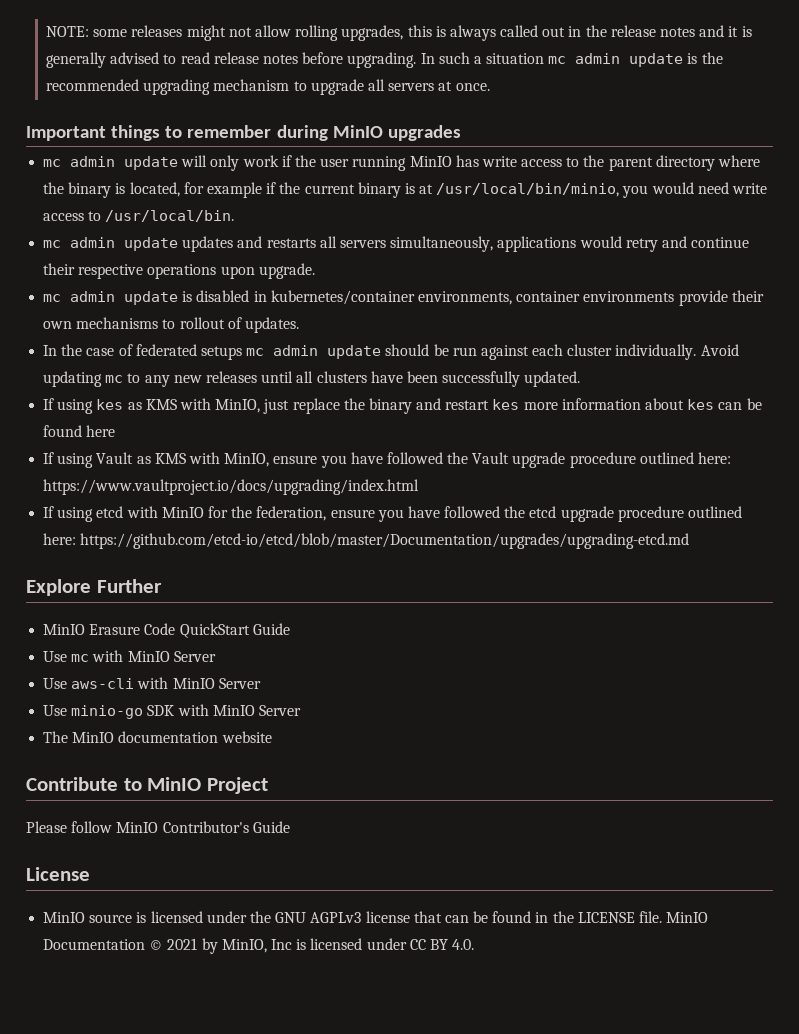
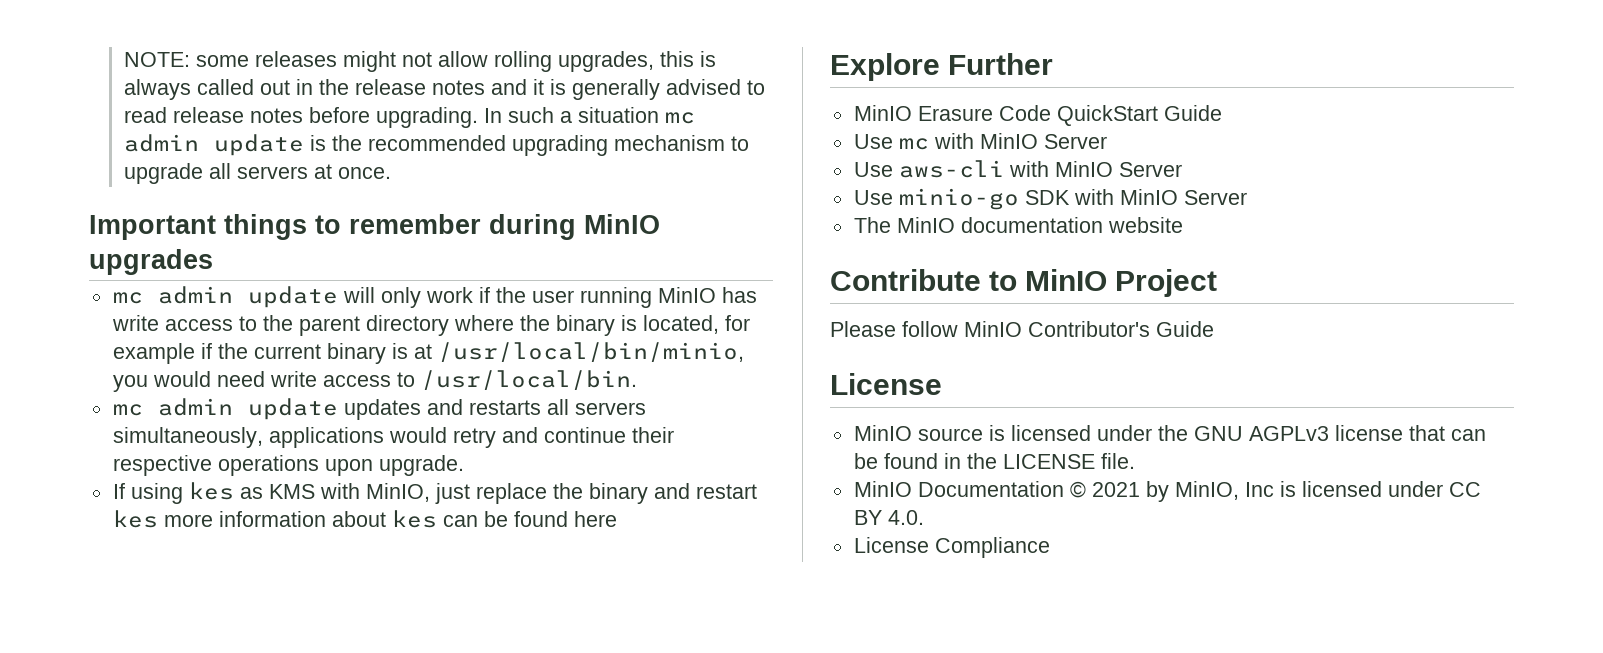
[43,290,764,306] [43,317,299,333] [43,344,739,360] [43,371,581,387] // mc admin update is disabled in kubernetes/container environments, container environments provide their own mechanisms to rollout of updates. // In the case of federated setups mc admin update should be run against each cluster individually. Avoid updating mc to any new releases until all clusters have been successfully updated. -> (464, 465) none
[43,452,732,468] [43,479,420,495] [43,506,743,522] [43,533,690,549] // If using Vault as KMS with MinIO, ensure you have followed the Vault upgrade procedure outlined here: https://www.vaultproject.io/docs/upgrading/index.html // If using etcd with MinIO for the federation, ensure you have followed the etcd upgrade procedure outlined here: https://github.com/etcd-io/etcd/blob/master/Documentation/upgrades/upgrading-etcd.md -> (617, 519) none
(663, 917) none -> (1135, 461) //
(475, 944) none -> [853,537,1050,558] // License Compliance

